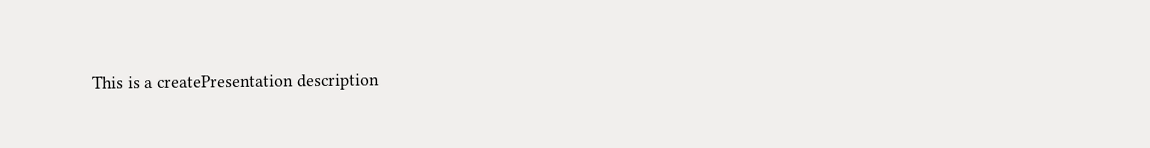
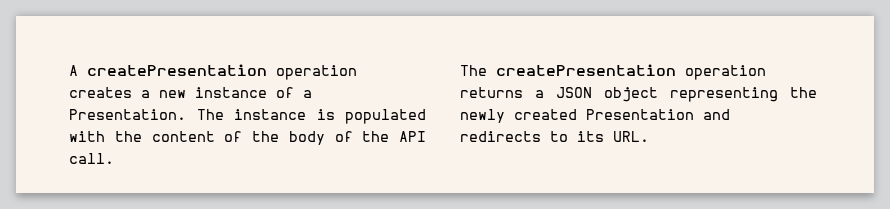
[91,73,380,91] This is a createPresentation description -> [69,64,357,80] [69,87,312,98] [69,109,426,124] [69,131,426,145] [69,153,114,164] [460,64,766,80] [460,87,817,102] [460,109,730,123] [460,131,649,142] A createPresentation operation creates a new instance of a Presentation. The instance is populated with the content of the body of the API call. // The createPresentation operation returns a JSON object representing the newly created Presentation and redirects to its URL.

